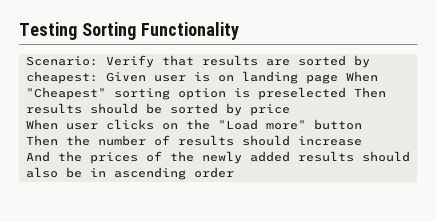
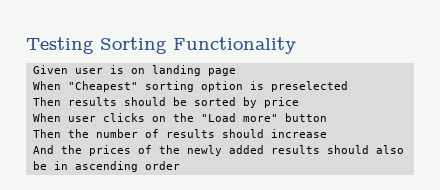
[25,55,370,68] [25,71,98,84] Scenario: Verify that results are sorted by cheapest: -> (296, 45) none
(338, 79) none -> (236, 72) //
(346, 93) none -> (348, 86) //

